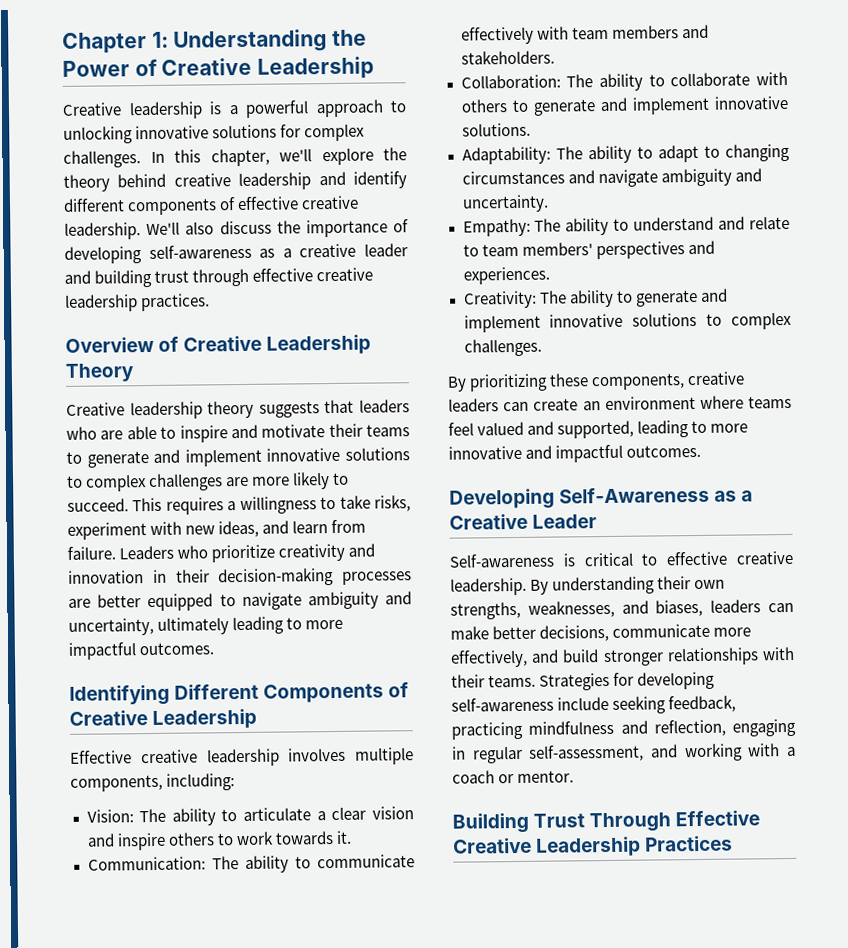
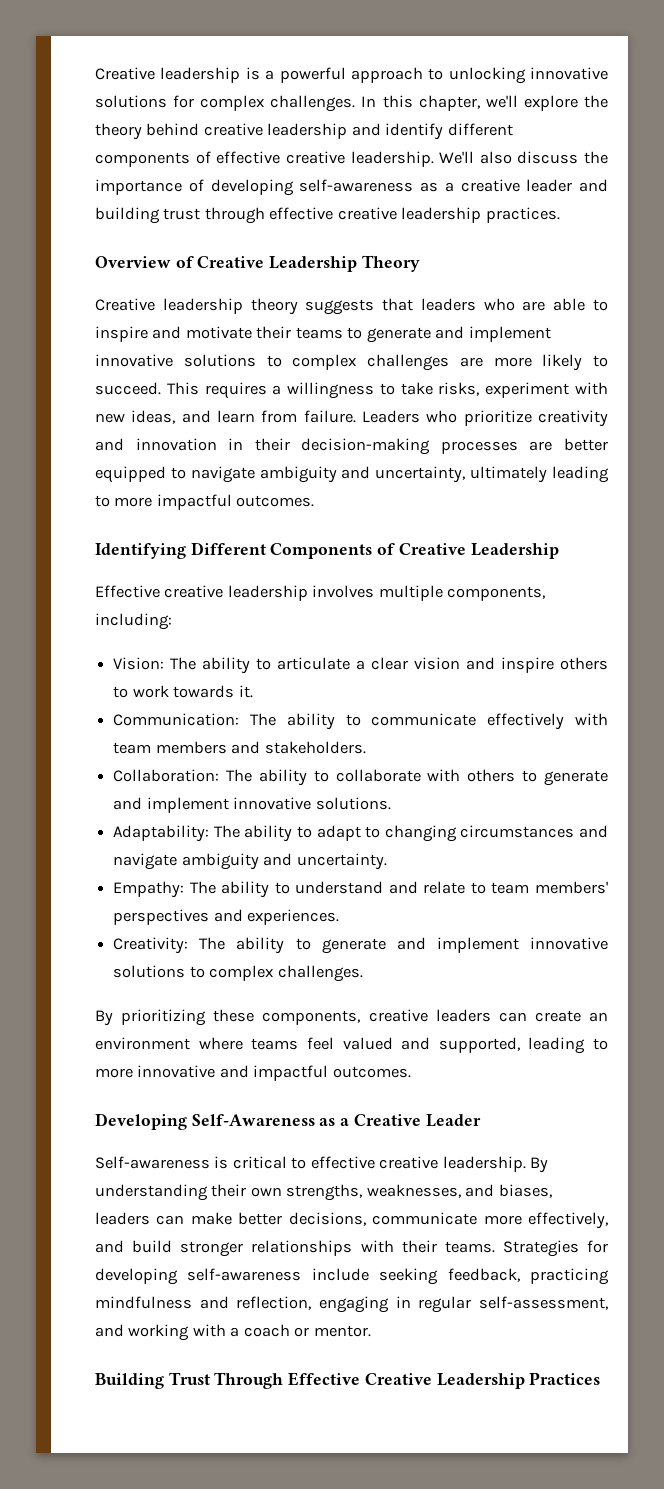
[62,29,368,54] [62,56,375,80] Chapter 1: Understanding the Power of Creative Leadership // -> (95, 73) none

